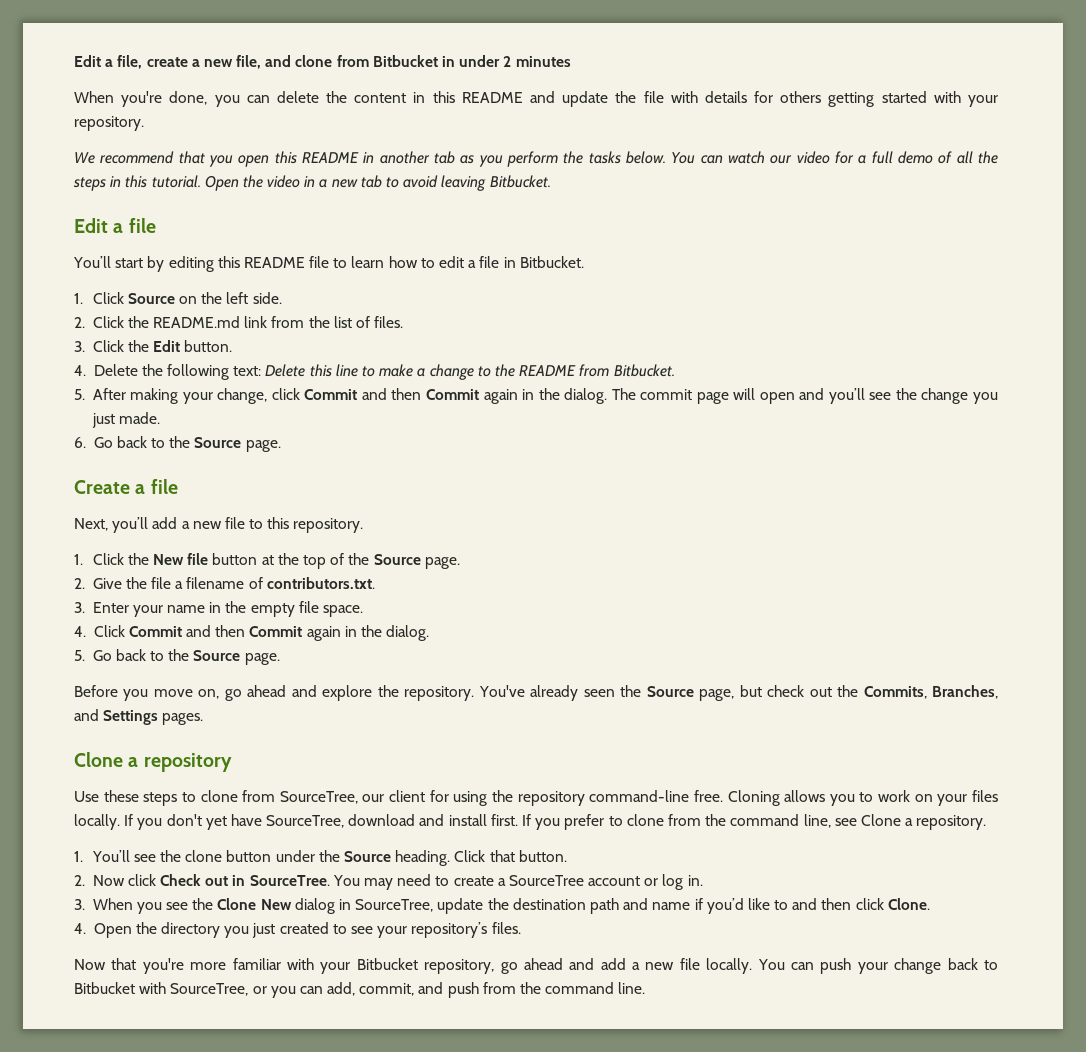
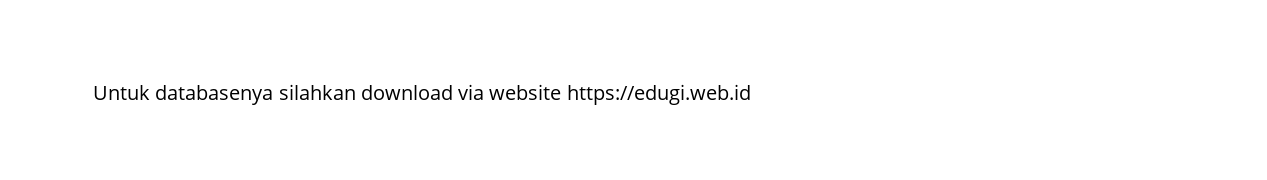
[74,55,571,69] [74,91,998,107] [74,116,144,131] [74,151,999,167] [73,175,551,191] [74,218,156,233] [73,256,584,272] [74,292,282,304] [74,316,404,328] [74,340,233,352] [74,364,675,380] [74,388,998,404] [91,412,160,428] [74,436,281,452] [74,479,178,494] [74,517,364,533] [74,553,460,569] [74,577,375,589] [74,601,364,617] [74,625,430,641] [74,649,280,665] [74,685,998,701] [74,709,204,725] [74,752,232,772] [74,790,999,806] [74,814,987,830] [74,850,567,866] [74,874,703,890] [74,898,930,914] [74,922,521,938] [74,958,998,974] [74,982,646,998] Edit a file, create a new file, and clone from Bitbucket in under 2 minutes // When you're done, you can delete the content in this README and update the file with details for others getting started with your repository. // We recommend that you open this README in another tab as you perform the tasks below. You can watch our video for a full demo of all the steps in this tutorial. Open the video in a new tab to avoid leaving Bitbucket. // Edit a file // You’ll start by editing this README file to learn how to edit a file in Bitbucket. // 1. Click Source on the left side. // 2. Click the README.md link from the list of files. // 3. Click the Edit button. // 4. Delete the following text: Delete this line to make a change to the README from Bitbucket. // 5. After making your change, click Commit and then Commit again in the dialog. The commit page will open and you’ll see the change you just made. // 6. Go back to the Source page. // Create a file // Next, you’ll add a new file to this repository. // 1. Click the New file button at the top of the Source page. // 2. Give the file a filename of contributors.txt. // 3. Enter your name in the empty file space. // 4. Click Commit and then Commit again in the dialog. // 5. Go back to the Source page. // Before you move on, go ahead and explore the repository. You've already seen the Source page, but check out the Commits, Branches, and Settings pages. // Clone a repository // Use these steps to clone from SourceTree, our client for using the repository command-line free. Cloning allows you to work on your files locally. If you don't yet have SourceTree, download and install first. If you prefer to clone from the command line, see Clone a repository. // 1. You’ll see the clone button under the Source heading. Click that button. // 2. Now click Check out in SourceTree. You may need to create a SourceTree account or log in. // 3. When you see the Clone New dialog in SourceTree, update the destination path and name if you’d like to and then click Clone. // 4. Open the directory you just created to see your repository’s files. // Now that you're more familiar with your Bitbucket repository, go ahead and add a new file locally. You can push your change back to Bitbucket with SourceTree, or you can add, commit, and push from the command line. -> [93,84,751,105] Untuk databasenya silahkan download via website https://edugi.web.id

